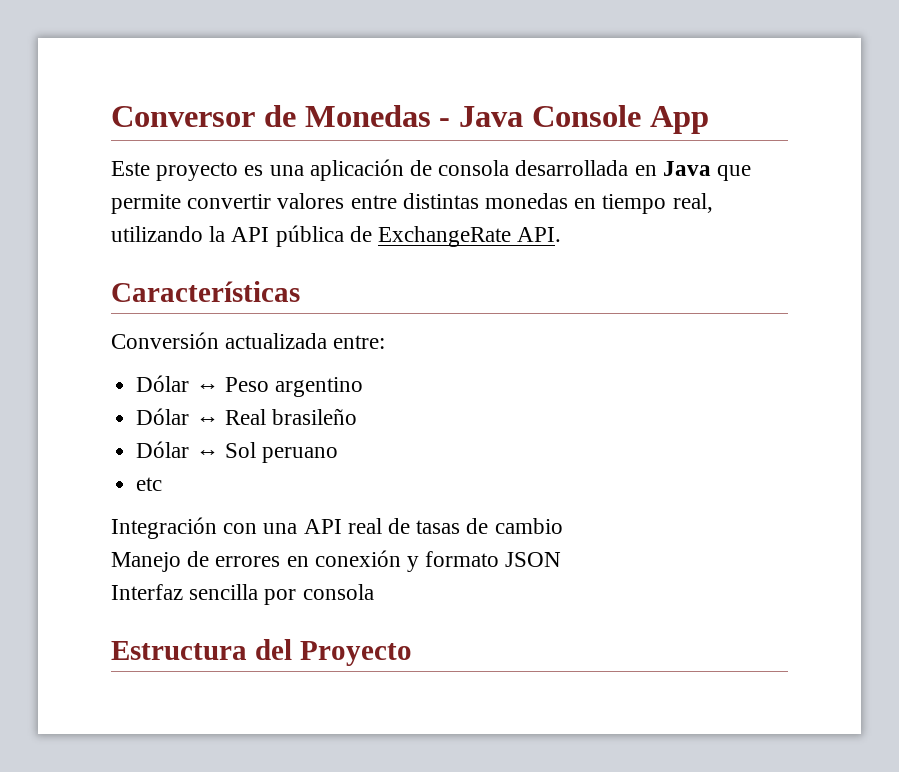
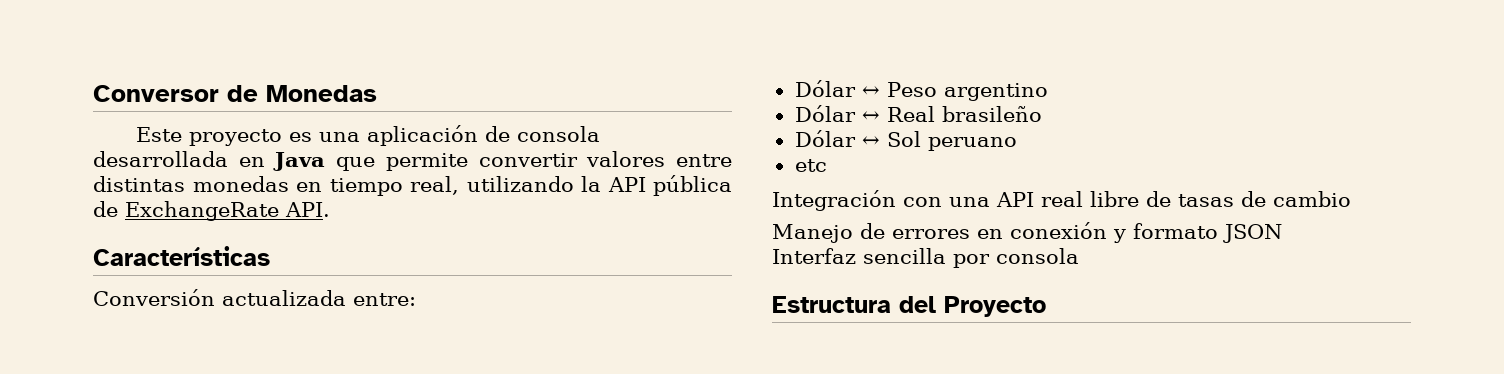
[439,105,709,134] - Java Console App -> (377, 93) none
(382, 526) none -> [1090,191,1139,207] libre

